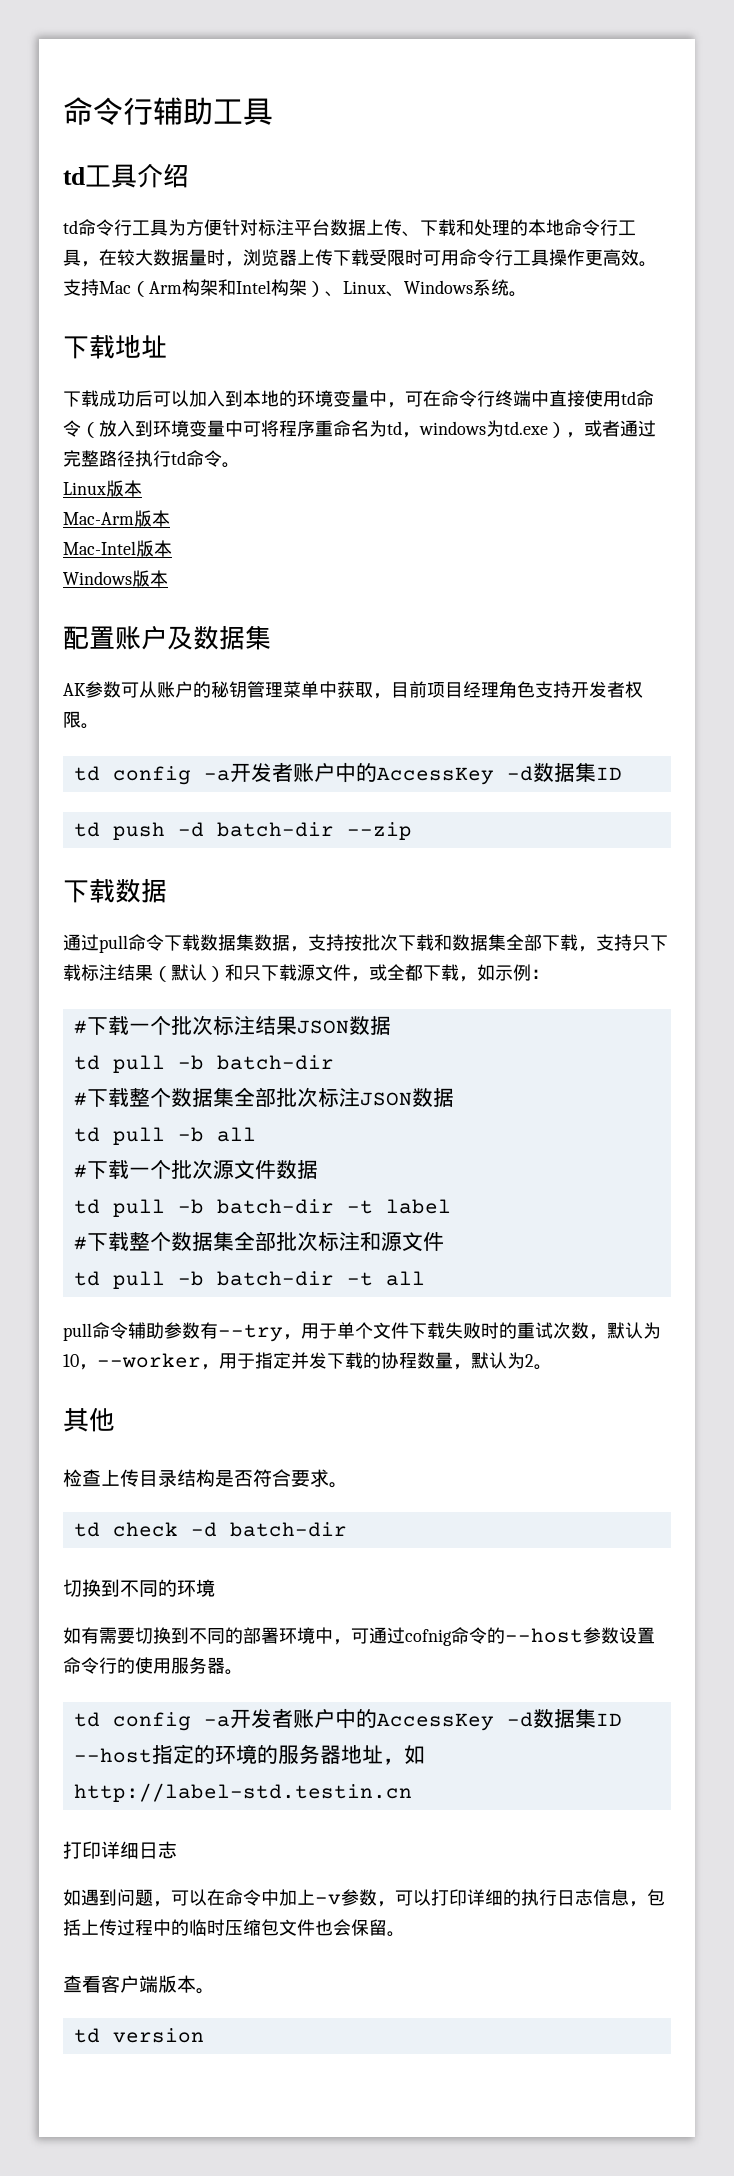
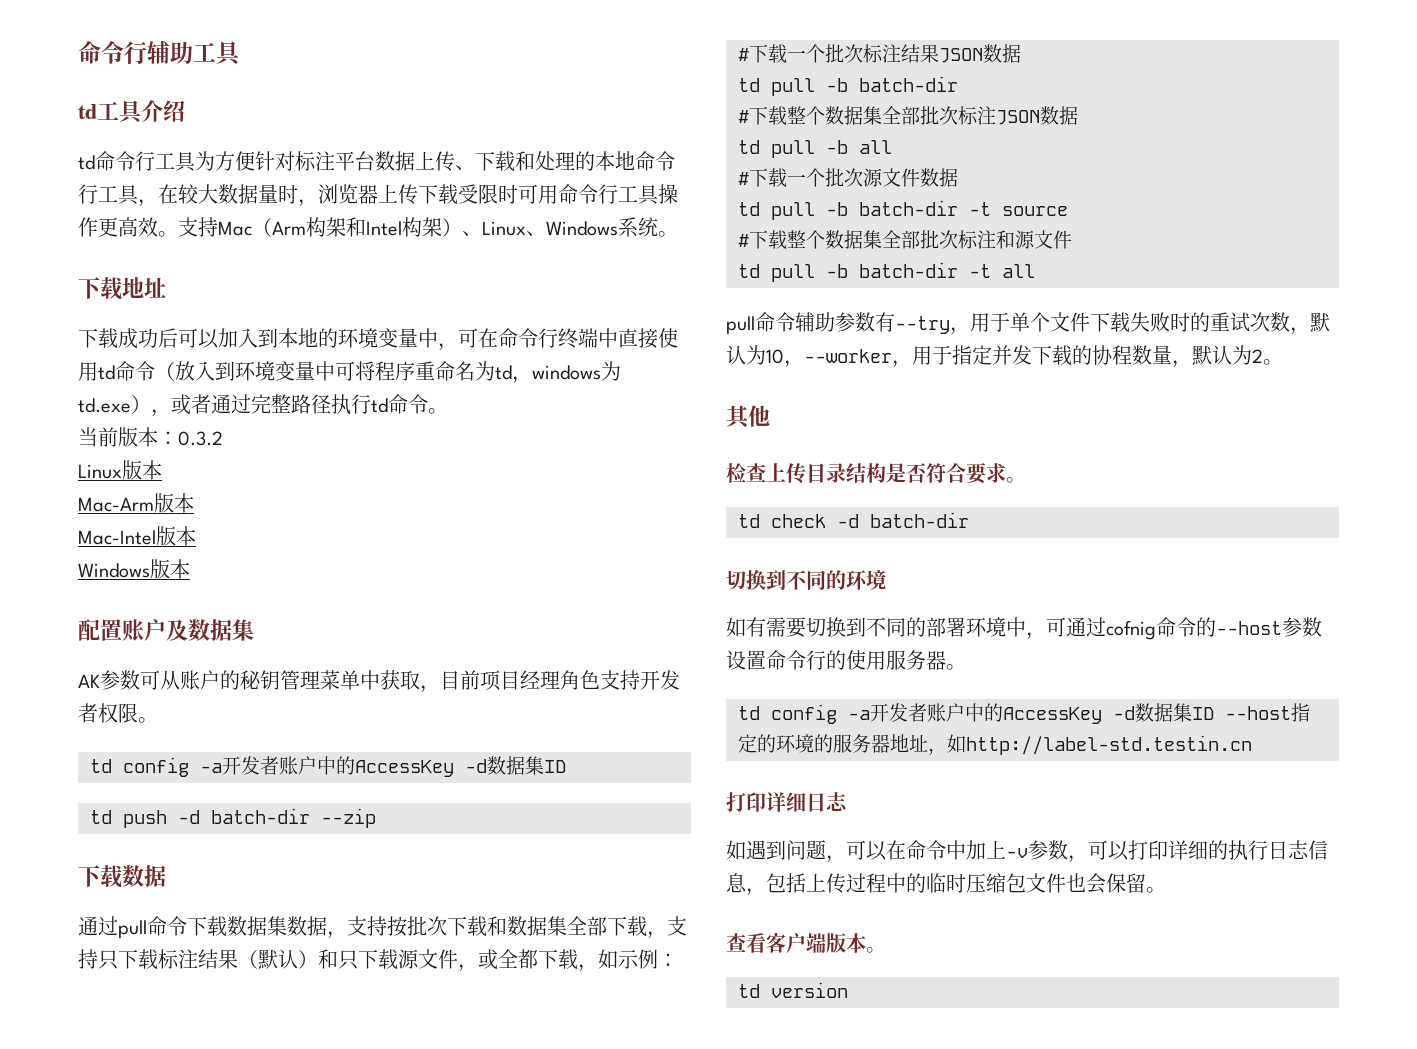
(240, 465) none -> [78,427,223,447] // 当前版本：0.3.2
[385,1199,451,1214] label -> [1002,206,1068,216] source

